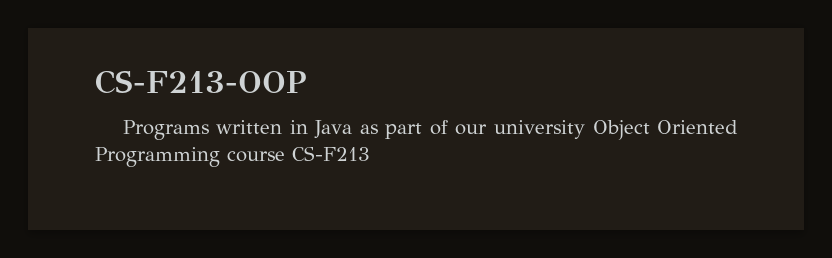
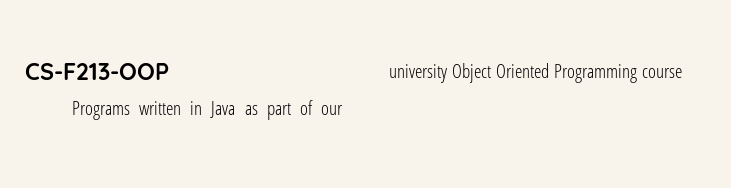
[292,146,370,161] CS-F213 -> (682, 73) none

